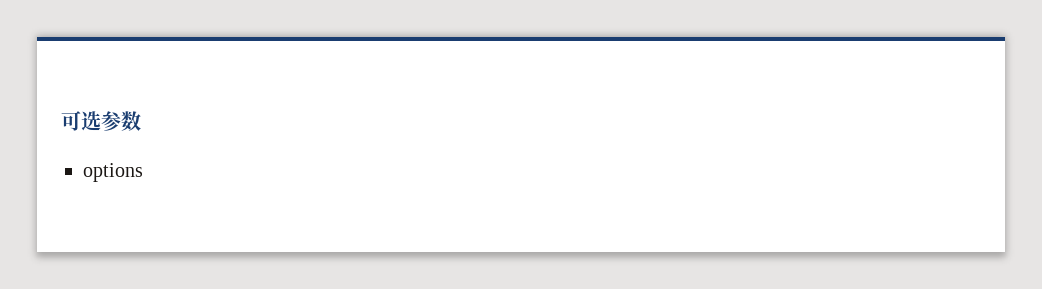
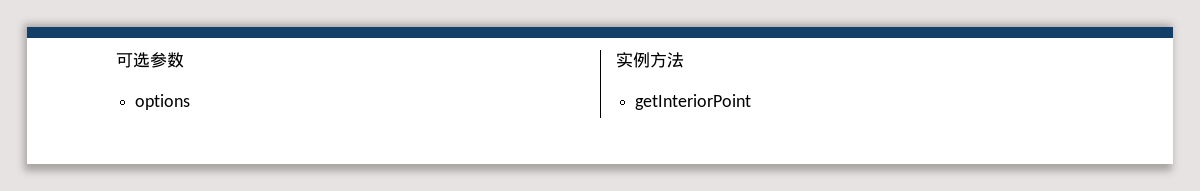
(143, 172) none -> [616,52,684,68] [635,94,752,110] // 实例方法 // getInteriorPoint

